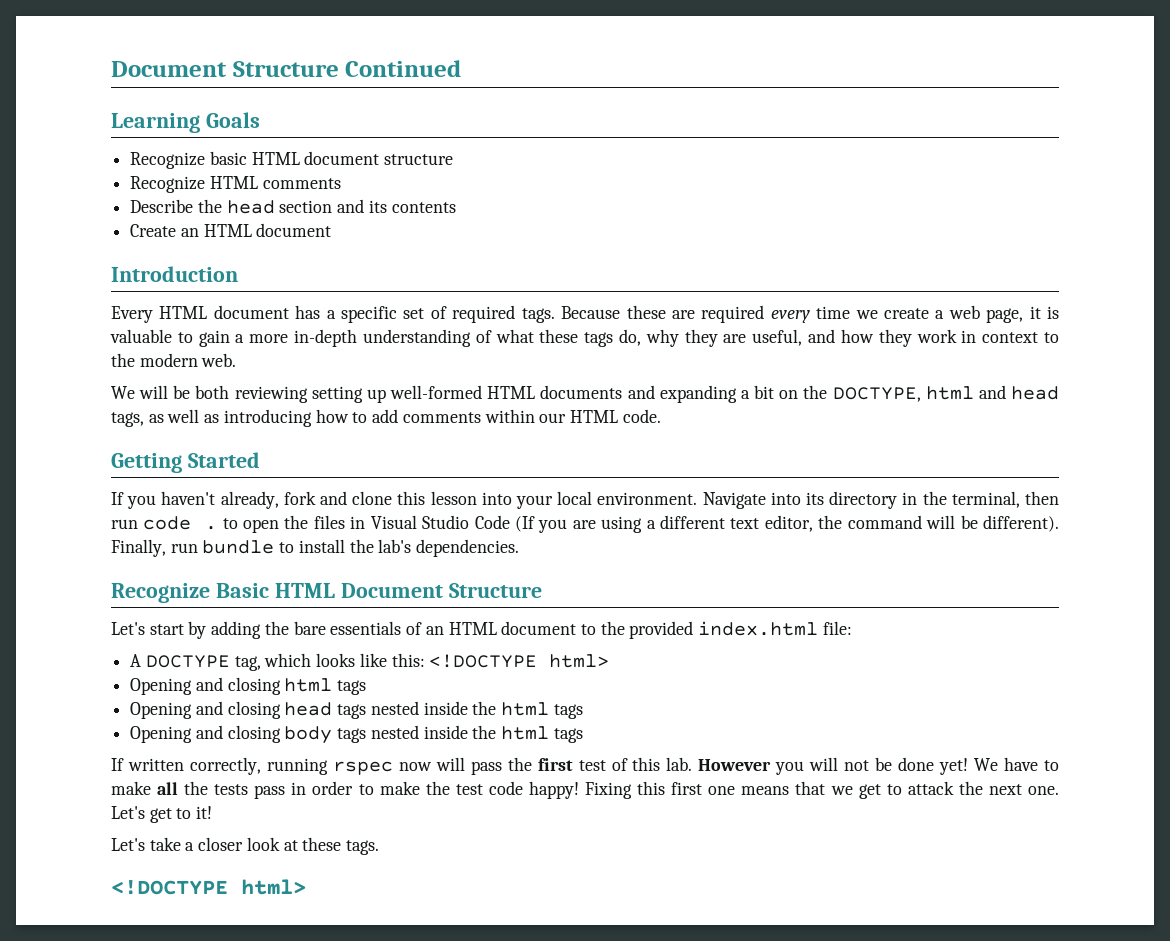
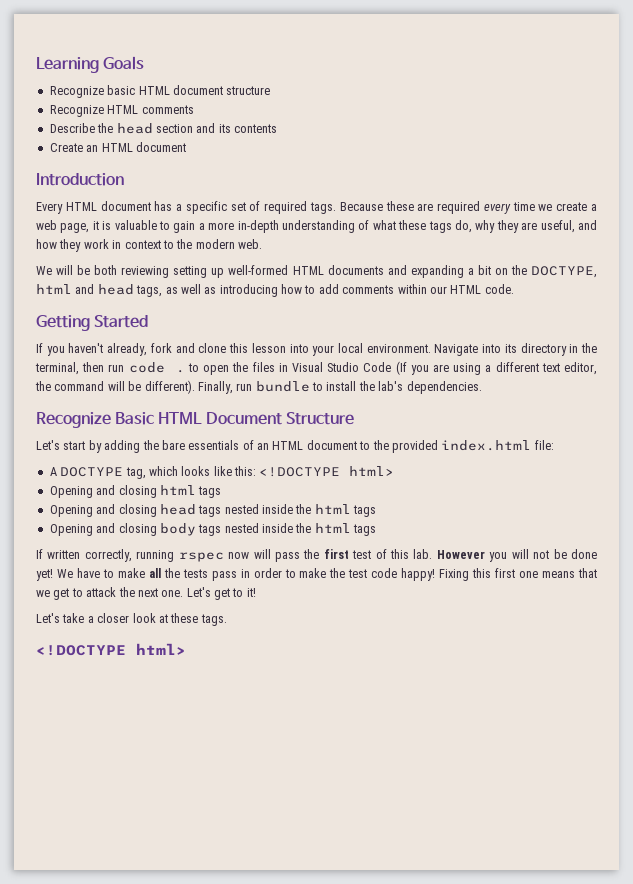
[111,60,462,77] Document Structure Continued // -> (36, 65) none

